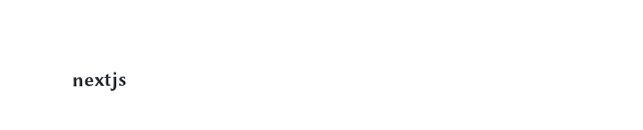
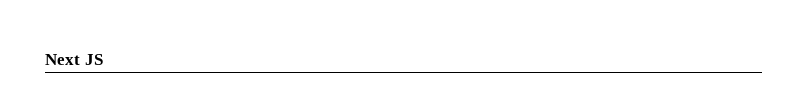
[72,71,127,92] nextjs -> [45,54,103,65] Next JS

